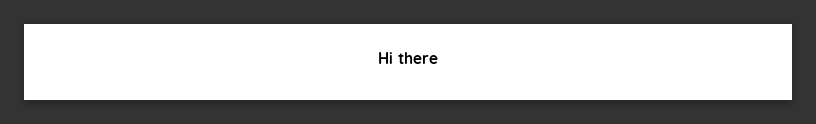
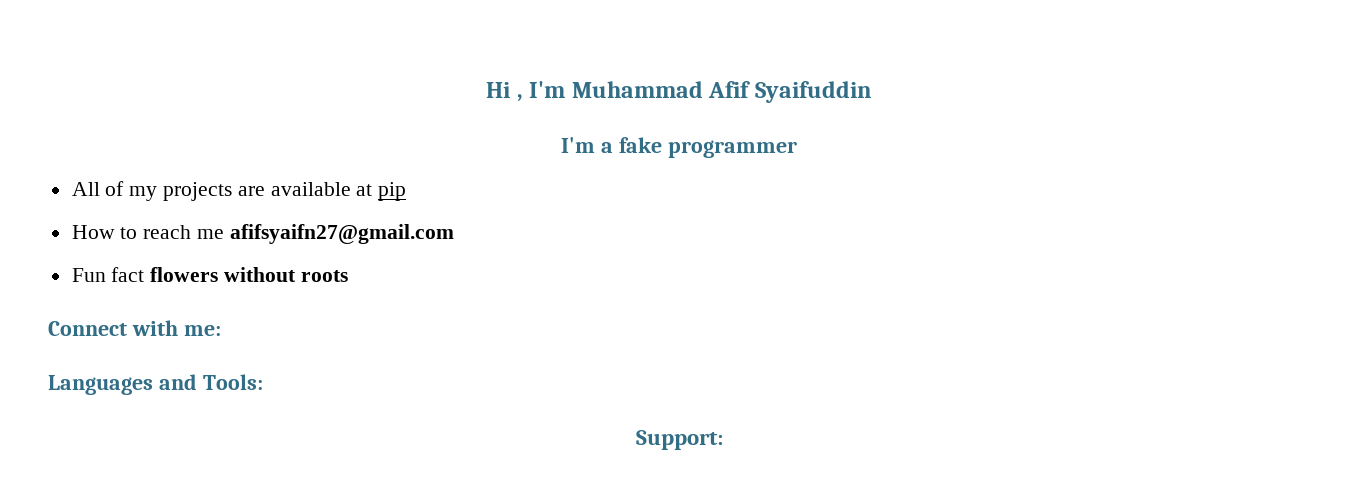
[397,52,438,64] there -> [516,81,872,103] [561,137,797,158] [71,181,407,201] [71,224,454,244] [71,267,348,282] [48,320,221,336] [48,374,263,395] [635,430,723,450] , I'm Muhammad Afif Syaifuddin // I'm a fake programmer // All of my projects are available at pip // How to reach me afifsyaifn27@gmail.com // Fun fact flowers without roots // Connect with me: // Languages and Tools: // Support:

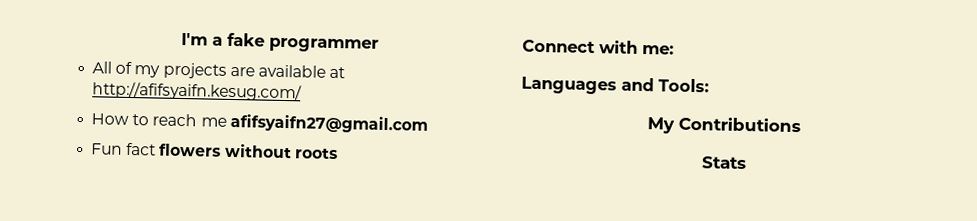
[486,81,872,103] Hi , I'm Muhammad Afif Syaifuddin // -> (181, 39) none
[378,182,407,201] pip -> [92,81,303,102] http://afifsyaifn.kesug.com/
[635,430,723,450] Support: -> [647,116,801,134] [700,156,747,170] My Contributions // Stats

